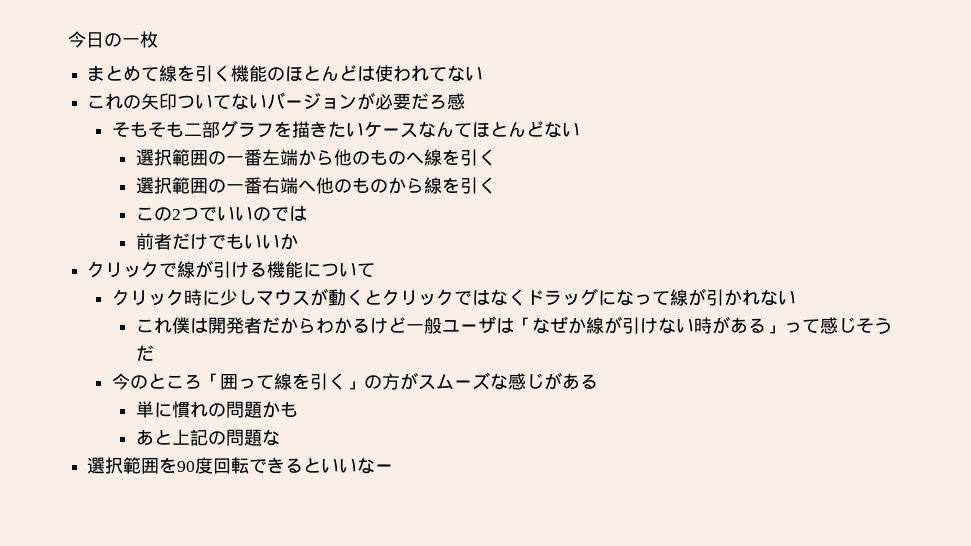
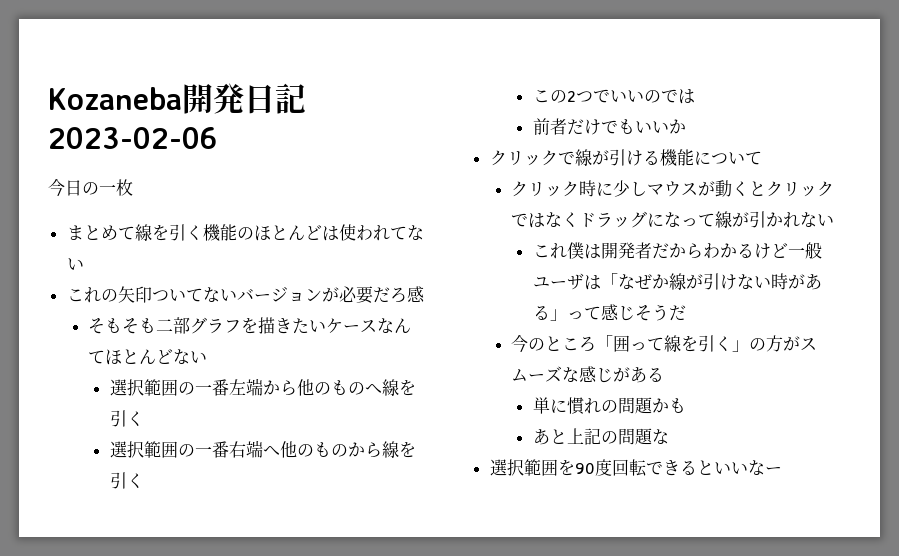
(68, 39) none -> [48,83,306,114] [48,127,217,149] Kozaneba開発日記2023-02-06 //

